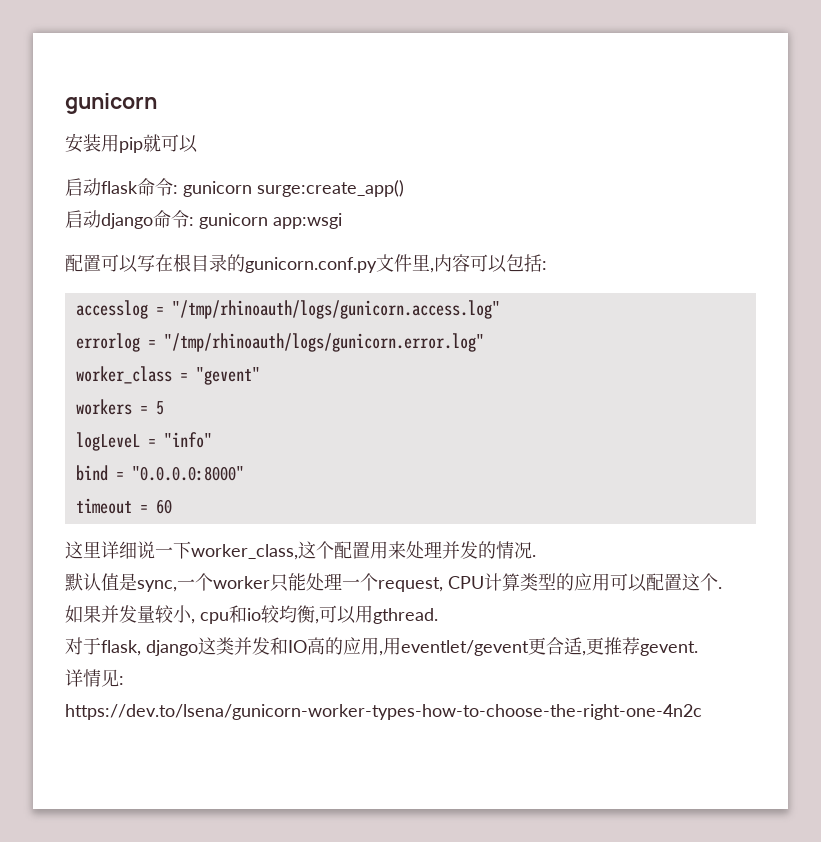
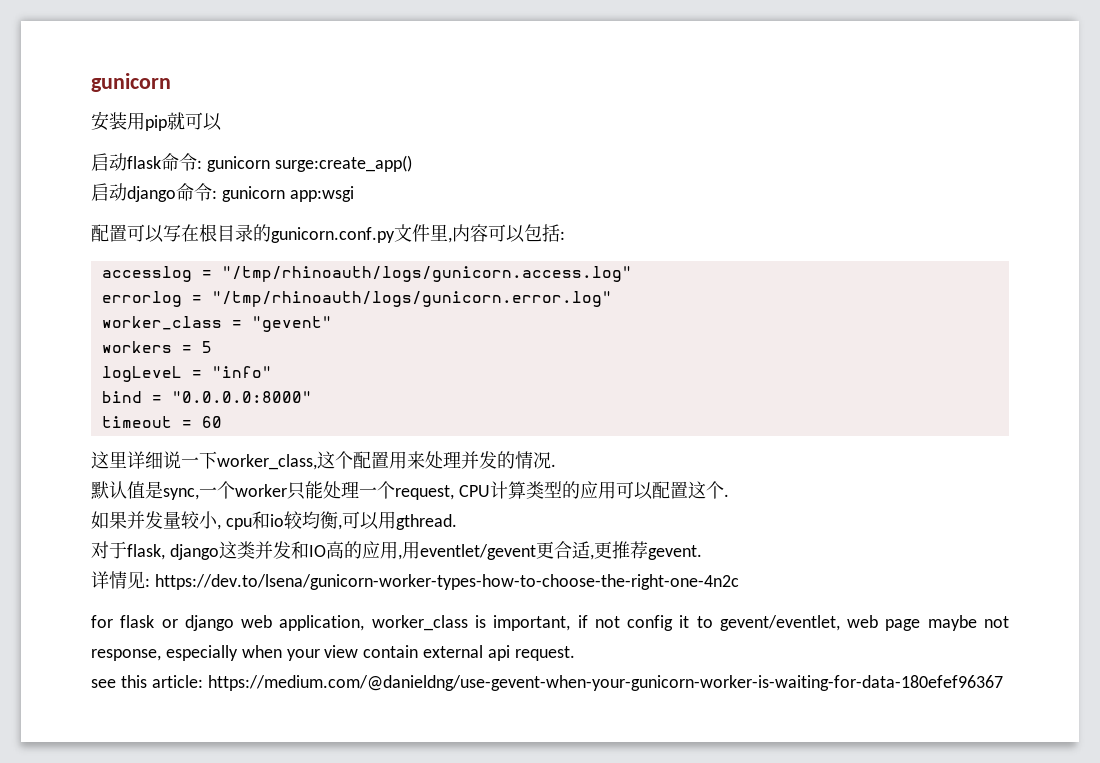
(702, 712) none -> [91,615,1010,631] [91,645,575,661] [91,675,1003,691] // for flask or django web application, worker_class is important, if not config it to gevent/eventlet, web page maybe not response, especially when your view contain external api request. // see this article: https://medium.com/@danieldng/use-gevent-when-your-gunicorn-worker-is-waiting-for-data-180efef96367

